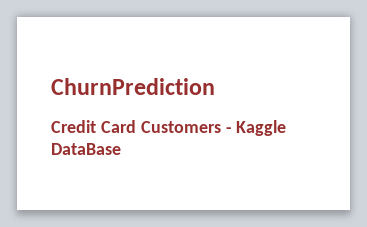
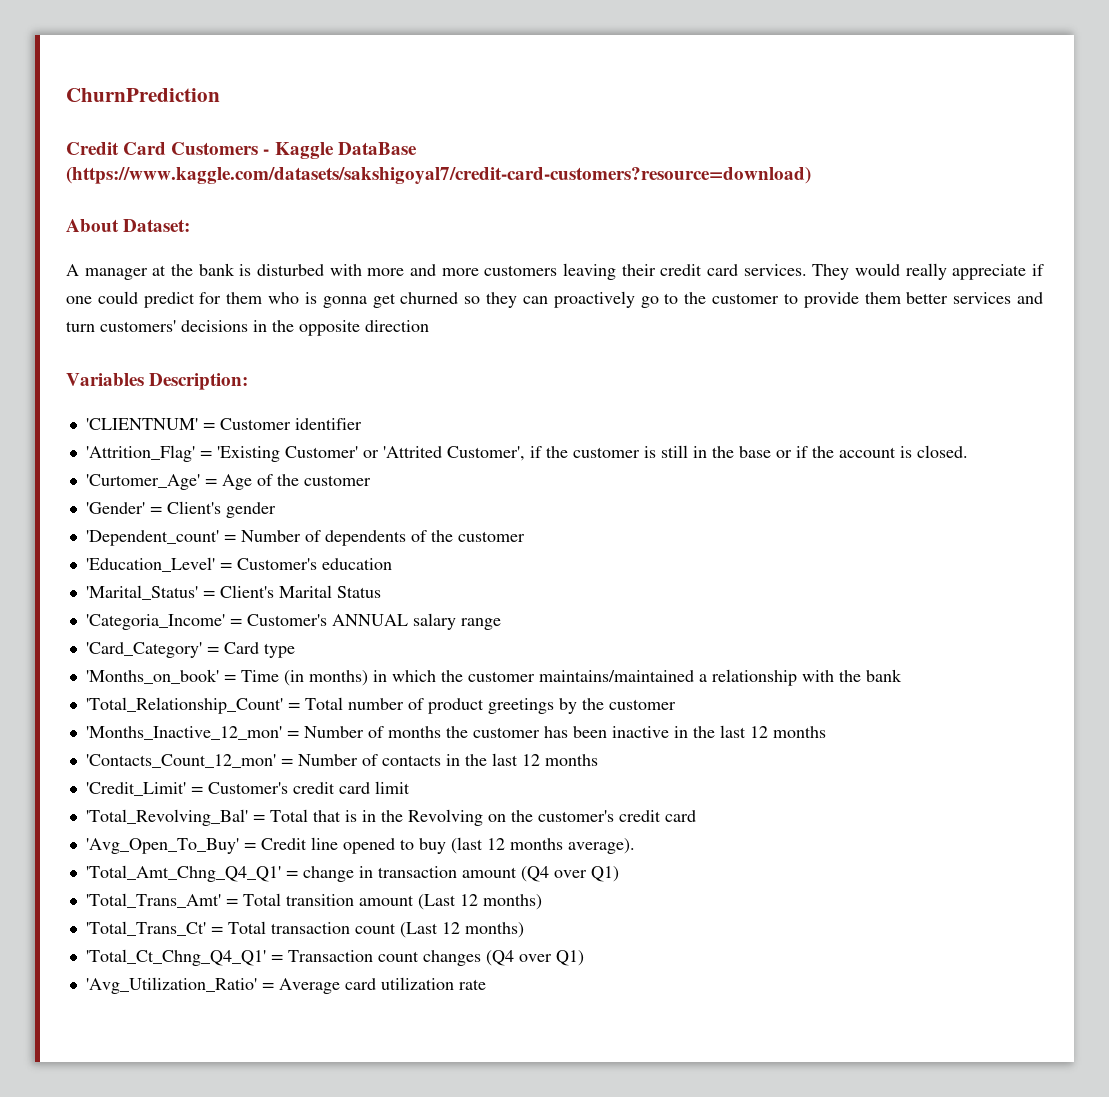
(121, 149) none -> [66,167,811,184] [66,219,191,232] [66,263,1044,280] [66,291,1044,308] [66,320,429,336] [66,373,249,390] [85,418,362,430] [85,445,968,462] [85,474,371,490] [85,501,276,518] [85,530,525,546] [85,557,392,572] [85,585,381,600] [85,613,501,630] [85,642,295,658] [85,669,902,686] [85,697,676,714] [85,725,826,740] [85,753,598,768] [85,781,410,796] [85,809,696,826] [85,837,635,854] [85,865,619,882] [85,893,542,910] [85,921,524,938] [85,949,584,966] [85,977,486,994] (https://www.kaggle.com/datasets/sakshigoyal7/credit-card-customers?resource=download) // About Dataset: // A manager at the bank is disturbed with more and more customers leaving their credit card services. They would really appreciate if one could predict for them who is gonna get churned so they can proactively go to the customer to provide them better services and turn customers' decisions in the opposite direction // Variables Description: // 'CLIENTNUM' = Customer identifier // 'Attrition_Flag' = 'Existing Customer' or 'Attrited Customer', if the customer is still in the base or if the account is closed. // 'Curtomer_Age' = Age of the customer // 'Gender' = Client's gender // 'Dependent_count' = Number of dependents of the customer // 'Education_Level' = Customer's education // 'Marital_Status' = Client's Marital Status // 'Categoria_Income' = Customer's ANNUAL salary range // 'Card_Category' = Card type // 'Months_on_book' = Time (in months) in which the customer maintains/maintained a relationship with the bank // 'Total_Relationship_Count' = Total number of product greetings by the customer // 'Months_Inactive_12_mon' = Number of months the customer has been inactive in the last 12 months // 'Contacts_Count_12_mon' = Number of contacts in the last 12 months // 'Credit_Limit' = Customer's credit card limit // 'Total_Revolving_Bal' = Total that is in the Revolving on the customer's credit card // 'Avg_Open_To_Buy' = Credit line opened to buy (last 12 months average). // 'Total_Amt_Chng_Q4_Q1' = change in transaction amount (Q4 over Q1) // 'Total_Trans_Amt' = Total transition amount (Last 12 months) // 'Total_Trans_Ct' = Total transaction count (Last 12 months) // 'Total_Ct_Chng_Q4_Q1' = Transaction count changes (Q4 over Q1) // 'Avg_Utilization_Ratio' = Average card utilization rate

